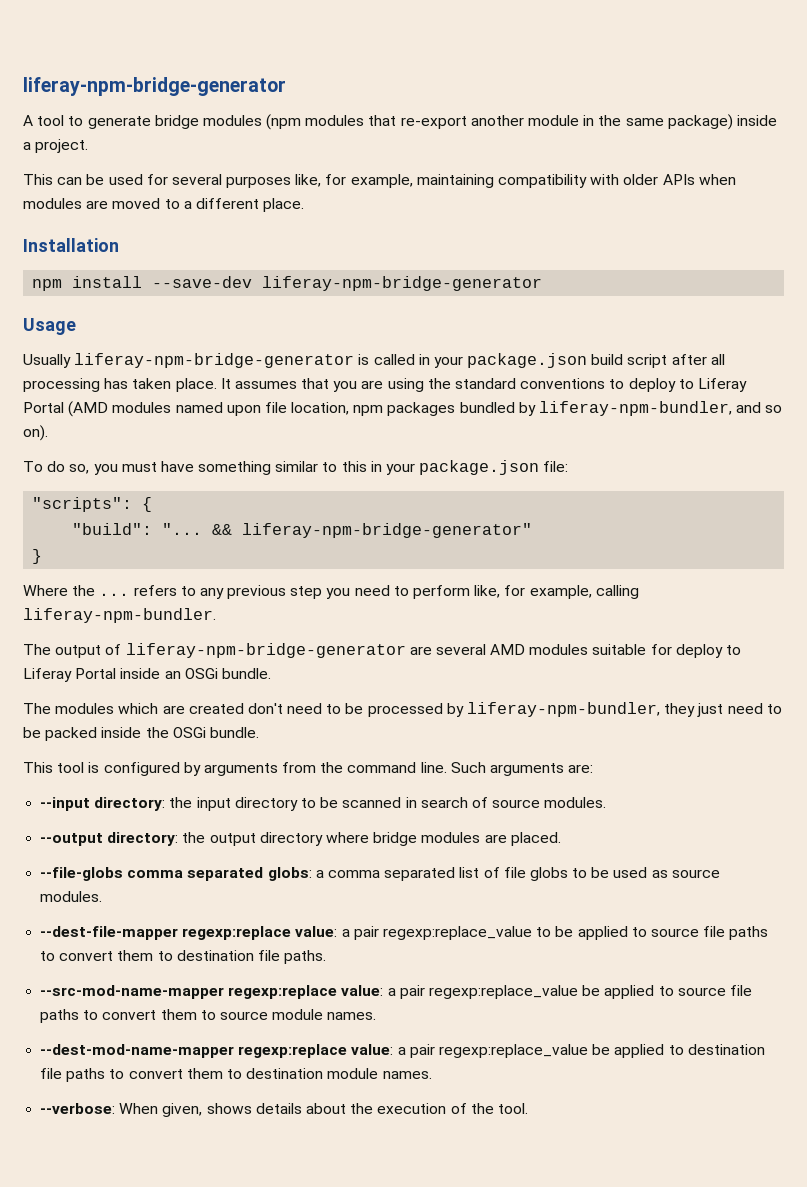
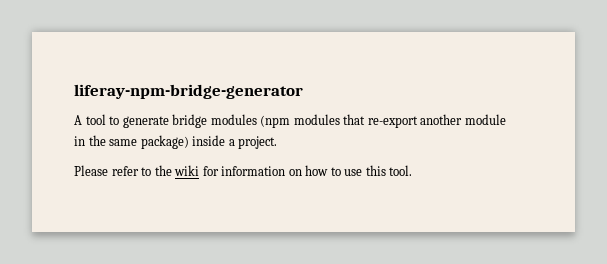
[23,174,736,188] [23,198,305,212] [23,238,119,252] [32,276,543,291] [23,318,76,335] [23,353,725,368] [23,378,747,392] [23,401,783,417] [23,425,48,441] [23,460,569,475] [32,497,153,512] [72,523,533,538] [32,549,43,564] [23,585,639,599] [23,608,216,623] [23,643,742,658] [23,668,271,682] [23,702,782,717] [23,727,259,741] [23,762,594,776] [40,797,607,811] [40,832,561,846] [40,867,720,881] [40,891,103,902] [40,926,769,940] [40,950,327,964] [40,985,752,999] [40,1009,377,1023] [40,1044,765,1058] [40,1068,432,1082] [40,1103,494,1117] This can be used for several purposes like, for example, maintaining compatibility with older APIs when modules are moved to a different place. // Installation // npm install --save-dev liferay-npm-bridge-generator // Usage // Usually liferay-npm-bridge-generator is called in your package.json build script after all processing has taken place. It assumes that you are using the standard conventions to deploy to Liferay Portal (AMD modules named upon file location, npm packages bundled by liferay-npm-bundler, and so on). // To do so, you must have something similar to this in your package.json file: // "scripts": { // "build": "... && liferay-npm-bridge-generator" // } // Where the ... refers to any previous step you need to perform like, for example, calling liferay-npm-bundler. // The output of liferay-npm-bridge-generator are several AMD modules suitable for deploy to Liferay Portal inside an OSGi bundle. // The modules which are created don't need to be processed by liferay-npm-bundler, they just need to be packed inside the OSGi bundle. // This tool is configured by arguments from the command line. Such arguments are: // --input directory: the input directory to be scanned in search of source modules. // --output directory: the output directory where bridge modules are placed. // --file-globs comma separated globs: a comma separated list of file globs to be used as source modules. // --dest-file-mapper regexp:replace value: a pair regexp:replace_value to be applied to source file paths to convert them to destination file paths. // --src-mod-name-mapper regexp:replace value: a pair regexp:replace_value be applied to source file paths to convert them to source module names. // --dest-mod-name-mapper regexp:replace value: a pair regexp:replace_value be applied to destination file paths to convert them to destination module names. // --verbose: When given, shows details about the execution of the -> [74,165,386,176] Please refer to the wiki for information on how to use this

